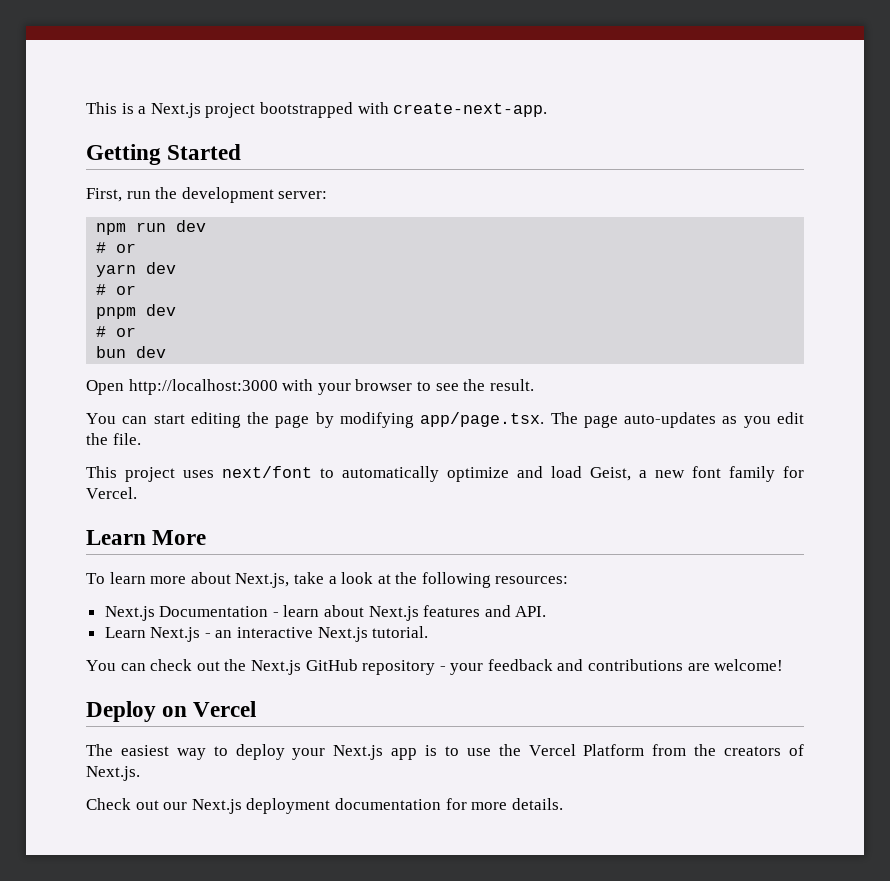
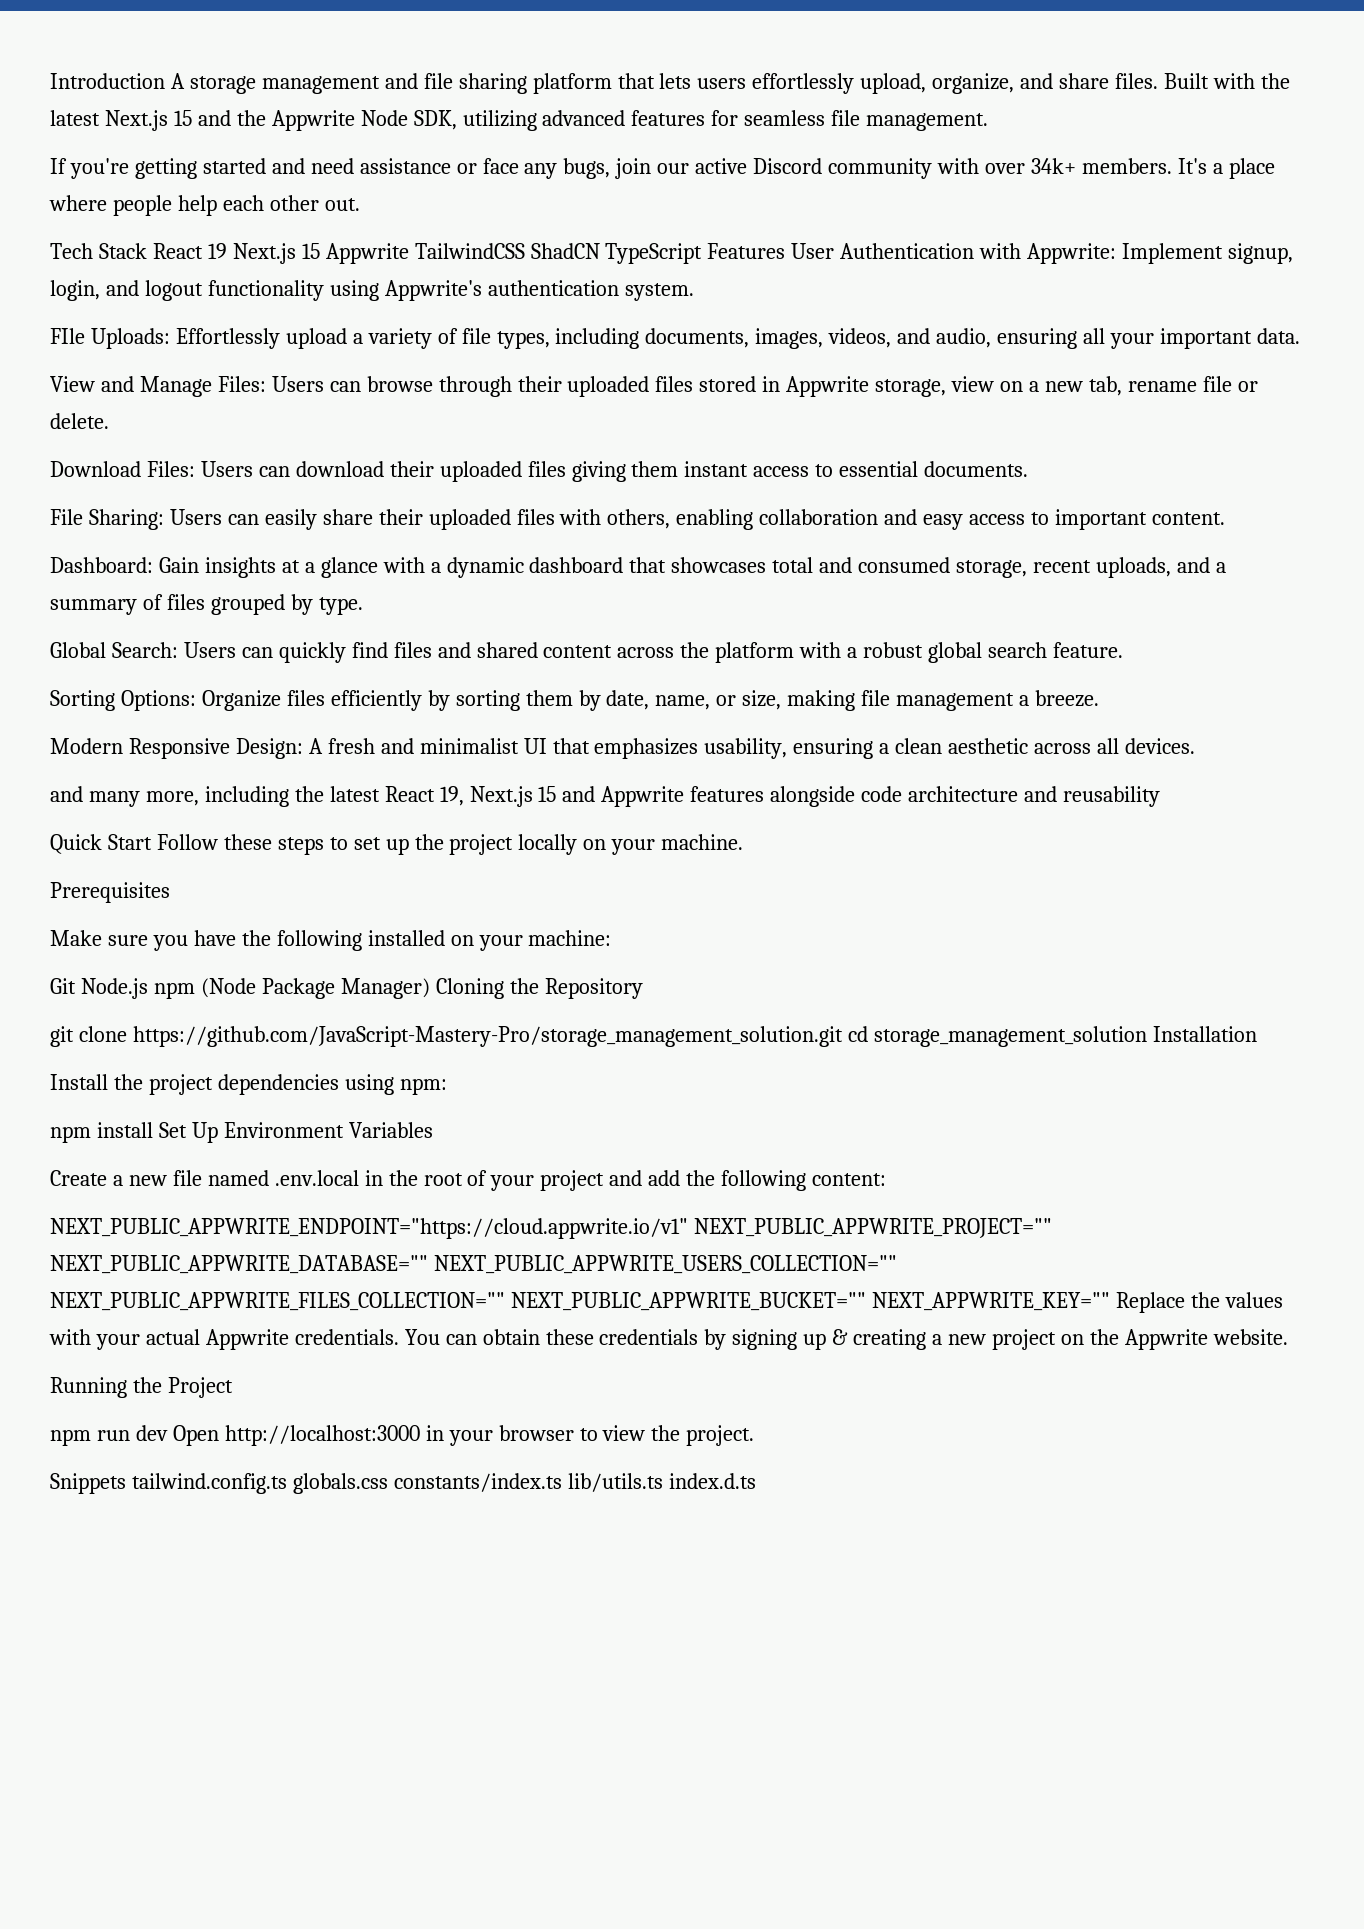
[86,102,548,118] [86,144,242,165] [86,187,328,203] [96,220,207,235] [96,242,137,253] [96,262,177,277] [96,284,137,295] [96,304,177,319] [96,326,137,337] [96,346,167,358] This is a Next.js project bootstrapped with create-next-app. // Getting Started // First, run the development server: // npm run dev // # or // yarn dev // # or // pnpm dev // # or // bun dev // -> [50,73,1290,94] [50,110,989,131] [50,158,1275,179] [49,195,360,216] [50,243,1294,264] [50,280,694,301] [50,328,1300,349] [50,376,1258,397] [50,413,109,429] [50,461,1029,482] [50,509,1225,530] [50,557,1226,578] [50,594,363,615] [50,642,1123,663] [50,690,1099,711] [50,738,1195,759] [50,786,1160,807] [50,834,744,855] [50,882,170,903] [50,930,612,951] [50,978,643,999] [50,1026,1257,1047] [50,1074,447,1095] [50,1122,433,1143] [50,1170,887,1191] [50,1218,1052,1239] [50,1255,897,1274] [50,1292,1283,1313] [49,1329,1288,1350] [50,1377,233,1398] [50,1425,168,1446] Introduction A storage management and file sharing platform that lets users effortlessly upload, organize, and share files. Built with the latest Next.js 15 and the Appwrite Node SDK, utilizing advanced features for seamless file management. // If you're getting started and need assistance or face any bugs, join our active Discord community with over 34k+ members. It's a place where people help each other out. // Tech Stack React 19 Next.js 15 Appwrite TailwindCSS ShadCN TypeScript Features User Authentication with Appwrite: Implement signup, login, and logout functionality using Appwrite's authentication system. // FIle Uploads: Effortlessly upload a variety of file types, including documents, images, videos, and audio, ensuring all your important data. // View and Manage Files: Users can browse through their uploaded files stored in Appwrite storage, view on a new tab, rename file or delete. // Download Files: Users can download their uploaded files giving them instant access to essential documents. // File Sharing: Users can easily share their uploaded files with others, enabling collaboration and easy access to important content. // Dashboard: Gain insights at a glance with a dynamic dashboard that showcases total and consumed storage, recent uploads, and a summary of files grouped by type. // Global Search: Users can quickly find files and shared content across the platform with a robust global search feature. // Sorting Options: Organize files efficiently by sorting them by date, name, or size, making file management a breeze. // Modern Responsive Design: A fresh and minimalist UI that emphasizes usability, ensuring a clean aesthetic across all devices. // and many more, including the latest React 19, Next.js 15 and Appwrite features alongside code architecture and reusability // Quick Start Follow these steps to set up the project locally on your machine. // Prerequisites // Make sure you have the following installed on your machine: // Git Node.js npm (Node Package Manager) Cloning the Repository // git clone https://github.com/JavaScript-Mastery-Pro/storage_management_solution.git cd storage_management_solution Installation // Install the project dependencies using npm: // npm install Set Up Environment Variables // Create a new file named .env.local in the root of your project and add the following content: // NEXT_PUBLIC_APPWRITE_ENDPOINT="https://cloud.appwrite.io/v1" NEXT_PUBLIC_APPWRITE_PROJECT="" NEXT_PUBLIC_APPWRITE_DATABASE="" NEXT_PUBLIC_APPWRITE_USERS_COLLECTION="" NEXT_PUBLIC_APPWRITE_FILES_COLLECTION="" NEXT_PUBLIC_APPWRITE_BUCKET="" NEXT_APPWRITE_KEY="" Replace the values with your actual Appwrite credentials. You can obtain these credentials by signing up & creating a new project on the Appwrite website. // Running the Project // npm run dev
[282,379,314,391] with -> [425,1425,444,1441] in
[435,379,534,391] [86,412,805,428] [86,433,141,445] [86,466,804,482] [86,487,137,499] [86,530,207,545] [86,572,569,588] [104,605,547,621] [104,626,429,642] [86,659,784,675] [86,701,257,722] [86,744,804,760] [86,766,140,781] [86,798,563,814] see the result. // You can start editing the page by modifying app/page.tsx. The page auto-updates as you edit the file. // This project uses next/font to automatically optimize and load Geist, a new font family for Vercel. // Learn More // To learn more about Next.js, take a look at the following resources: // Next.js Documentation - learn about Next.js features and API. // Learn Next.js - an interactive Next.js tutorial. // You can check out the Next.js GitHub repository - your feedback and contributions are welcome! // Deploy on Vercel // The easiest way to deploy your Next.js app is to use the Vercel Platform from the creators of Next.js. // Check out our Next.js deployment documentation for more details. -> [602,1425,755,1446] [50,1473,756,1494] view the project. // Snippets tailwind.config.ts globals.css constants/index.ts lib/utils.ts index.d.ts

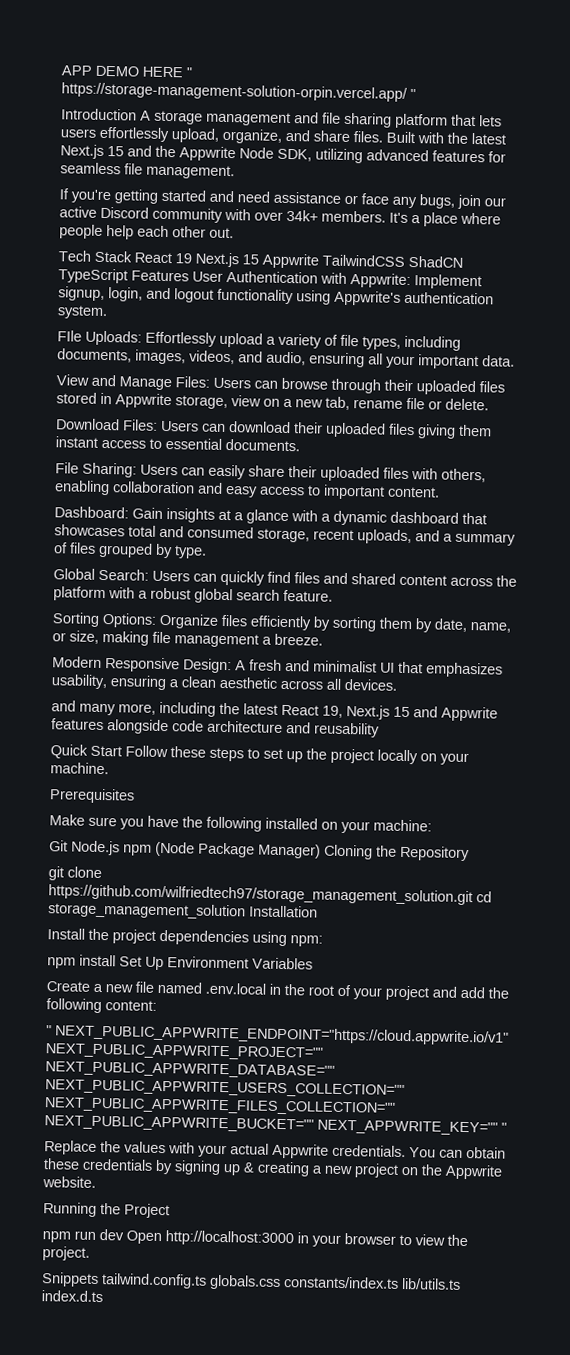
(50, 81) none -> [61,65,192,78] [61,82,416,102] APP DEMO HERE " https://storage-management-solution-orpin.vercel.app/ " //
[132,1026,843,1047] https://github.com/JavaScript-Mastery-Pro/storage_management_solution.git -> [48,884,473,906] https://github.com/wilfriedtech97/storage_management_solution.git
(887, 1179) none -> [46,1025,52,1036] "
(1110, 1301) none -> [501,1122,507,1133] " //

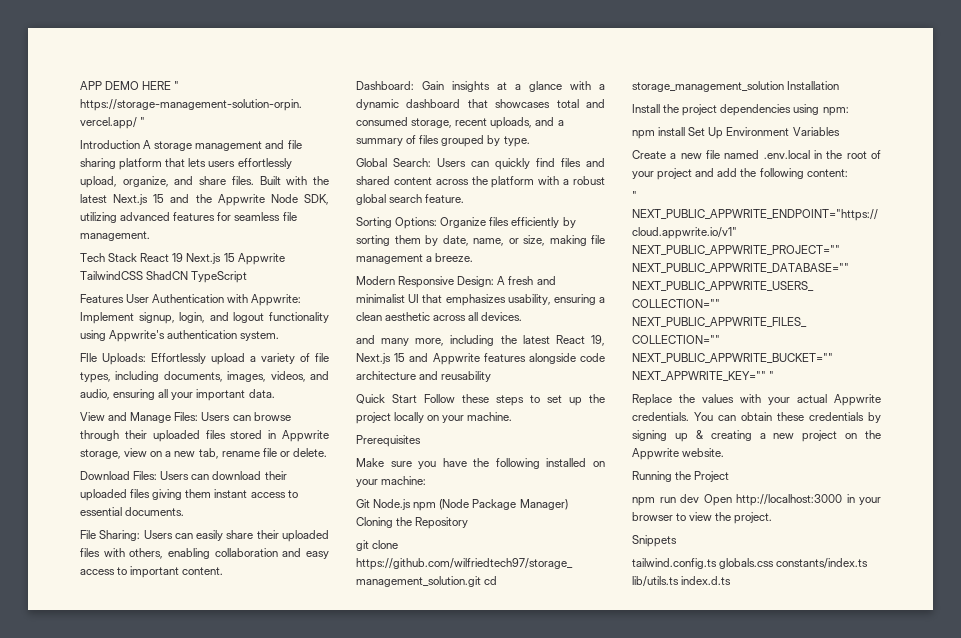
[59,188,506,210] [59,206,501,227] [59,224,234,240] // If you're getting started and need assistance or face any bugs, join our active Discord community with over 34k+ members. It's a place where people help each other out. -> (150, 236) none
(128, 276) none -> (248, 277) //
(99, 1280) none -> (677, 541) //

